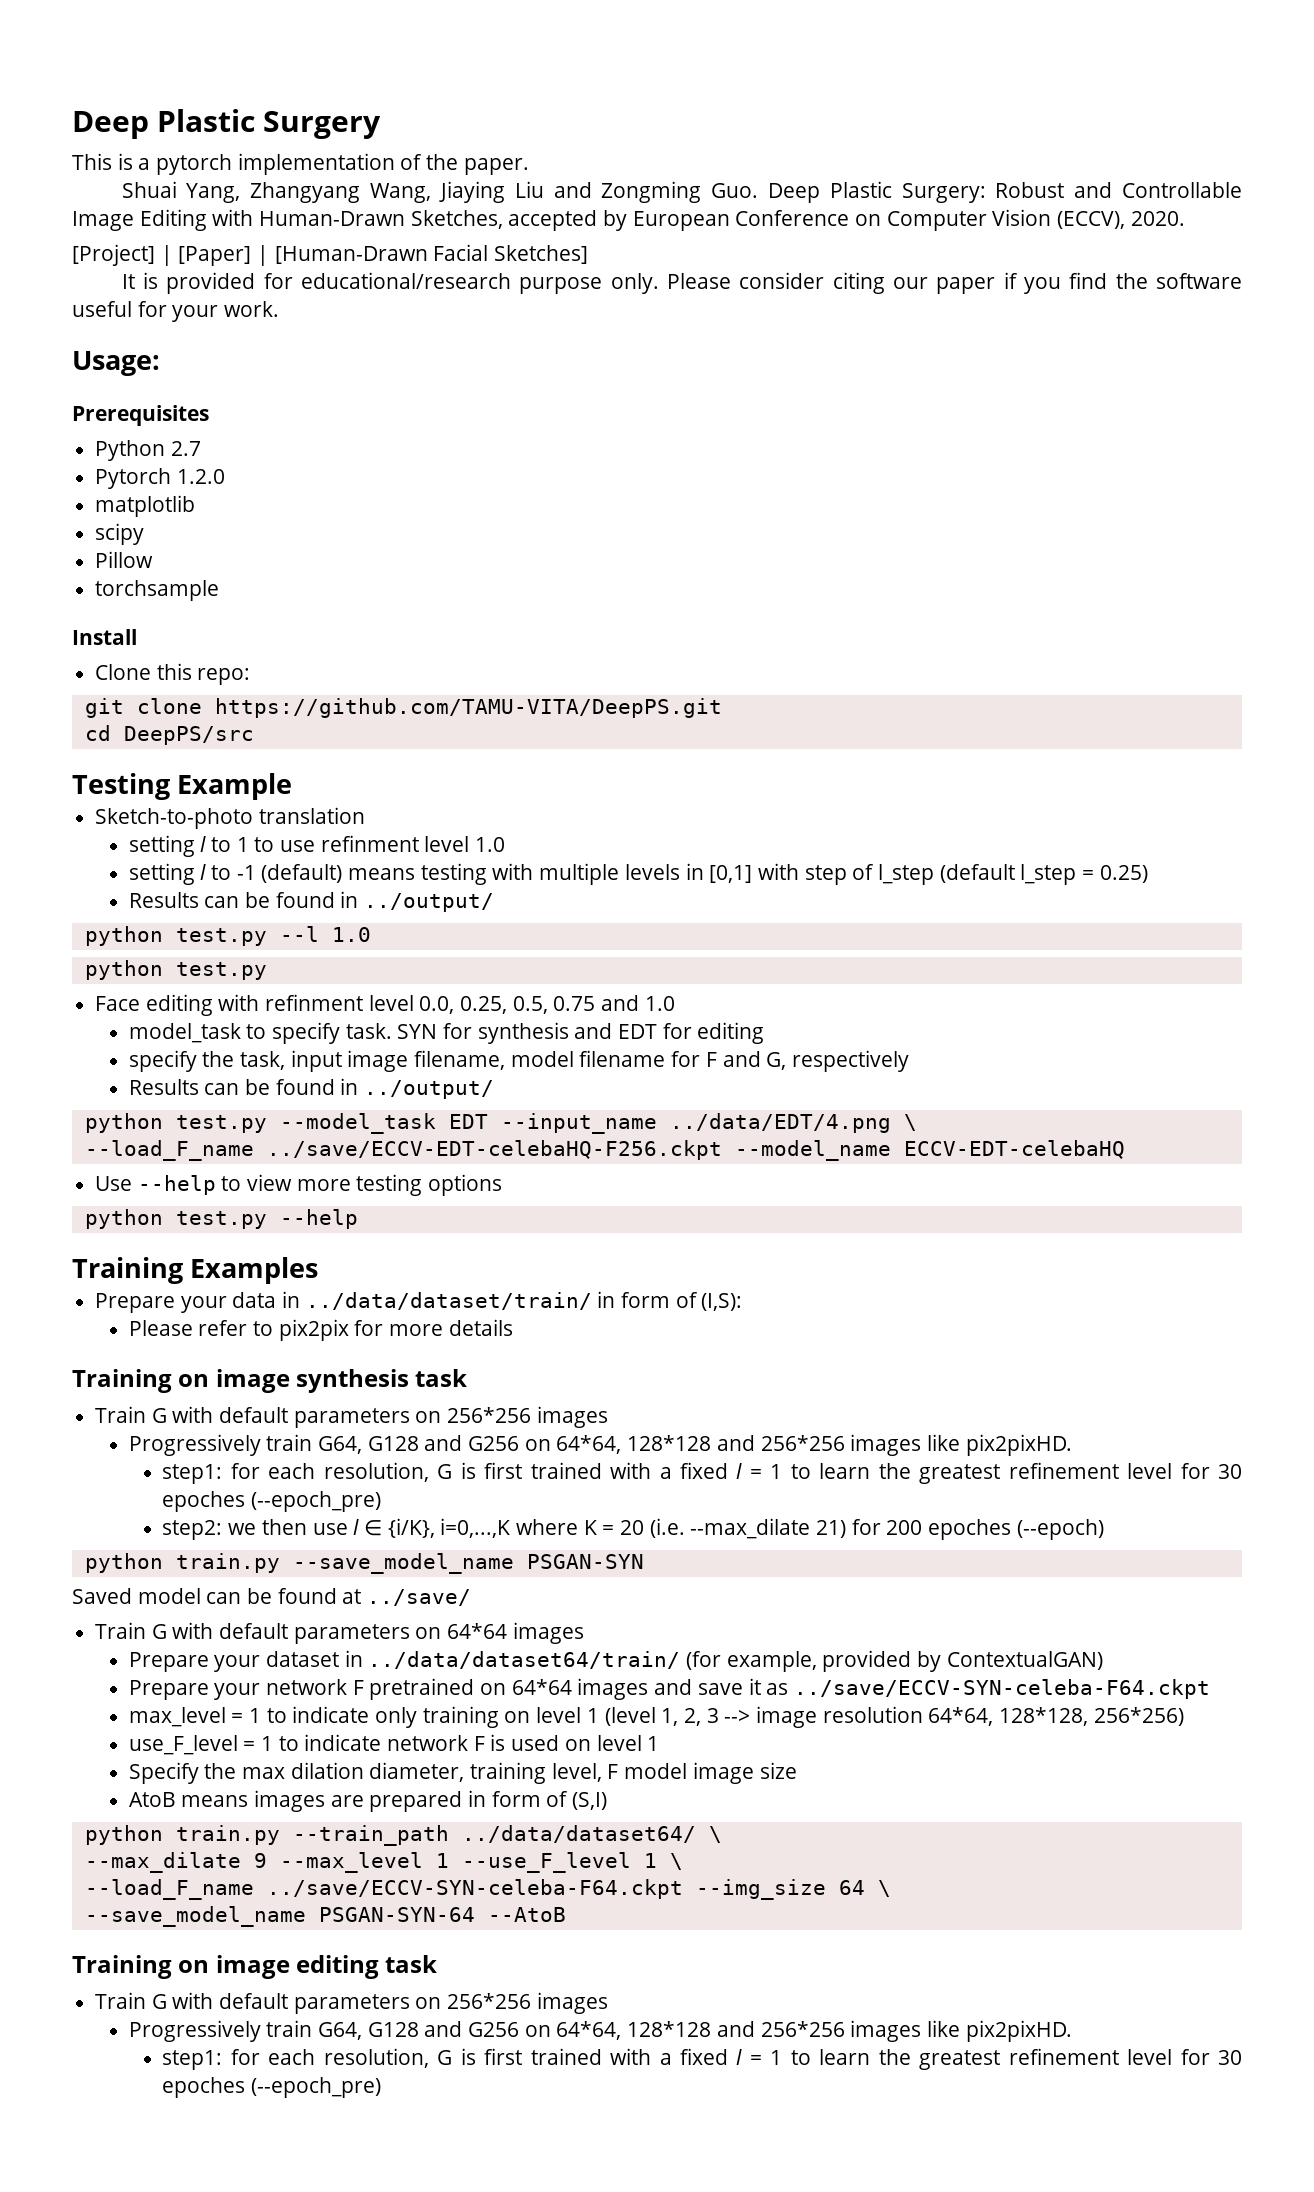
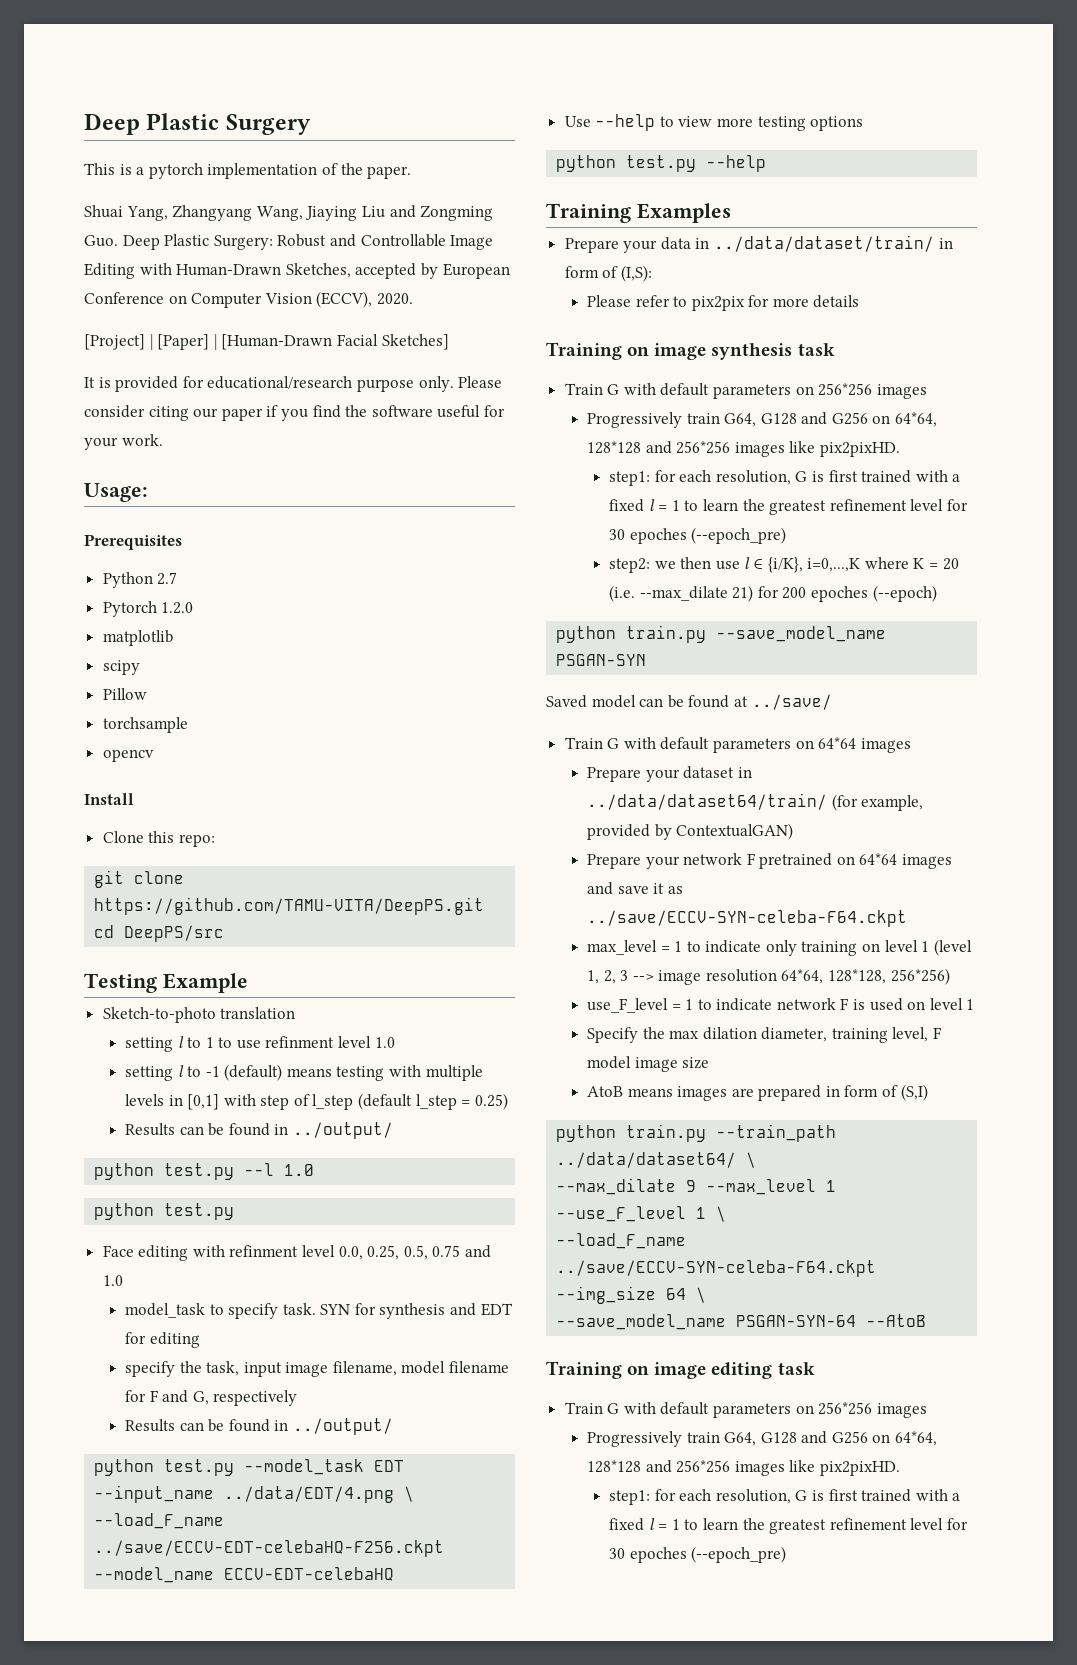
(220, 590) none -> [102,749,154,762] // opencv

